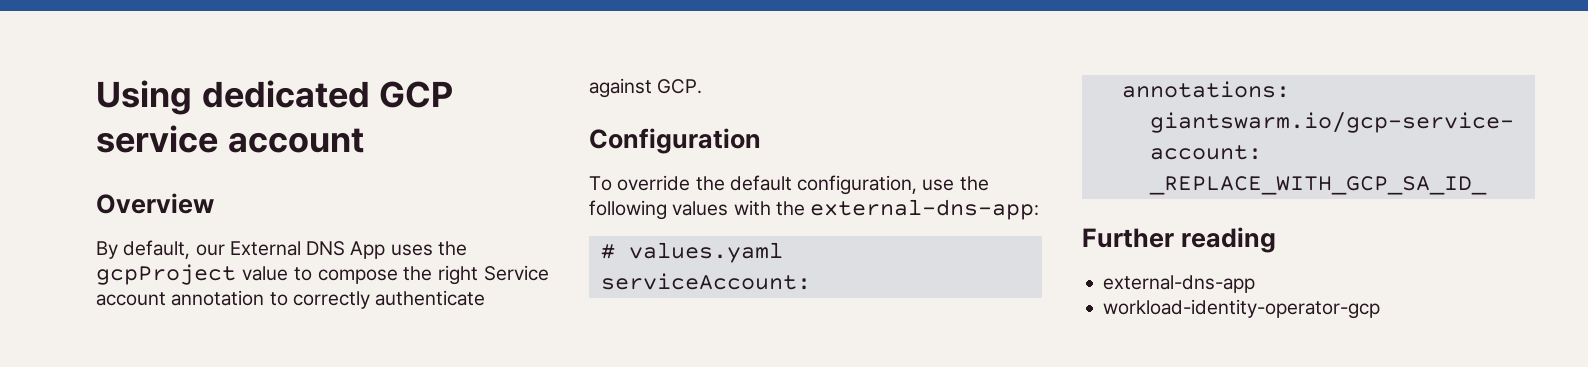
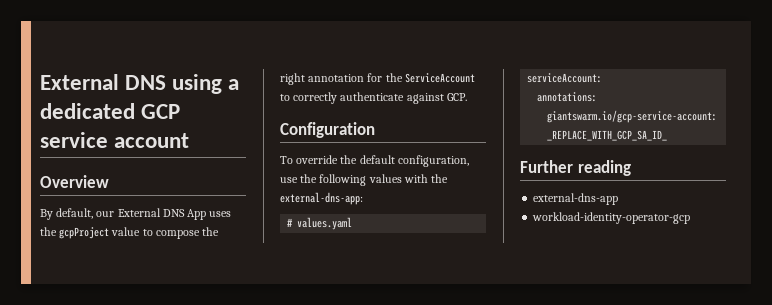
[96,80,192,115] Using -> [40,74,240,94] External DNS using a
[483,265,549,281] [96,290,265,306] Service account annotation -> [308,73,475,83] annotation for the ServiceAccount

